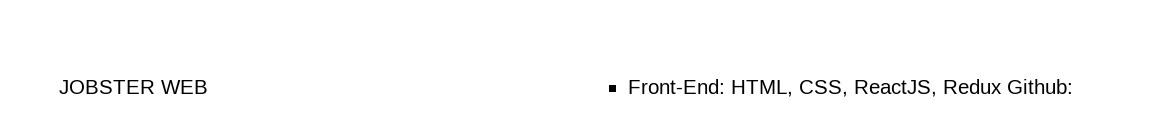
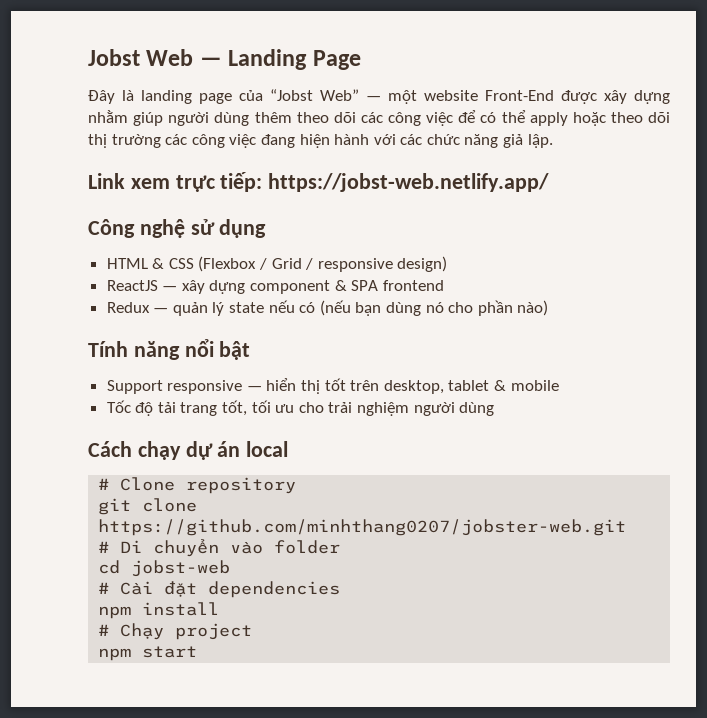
[59,80,208,94] [627,79,1073,97] JOBSTER WEB // Front-End: HTML, CSS, ReactJS, Redux Github: -> [88,49,361,70] [88,89,670,104] [88,110,670,126] [88,134,553,148] [88,172,550,192] [88,219,267,238] [106,256,448,272] [106,280,444,294] [106,300,549,316] [88,339,251,360] [106,378,559,394] [106,400,495,416] [88,441,289,460] [98,477,297,494] [98,498,198,515] [98,519,627,536] [98,539,341,557] [98,560,231,577] [98,581,341,598] [98,602,220,619] [98,623,253,640] [98,646,198,661] Jobst Web — Landing Page // Đây là landing page của “Jobst Web” — một website Front-End được xây dựng nhằm giúp người dùng thêm theo dõi các công việc để có thể apply hoặc theo dõi thị trường các công việc đang hiện hành với các chức năng giả lập. // Link xem trực tiếp: https://jobst-web.netlify.app/ // Công nghệ sử dụng // HTML & CSS (Flexbox / Grid / responsive design) // ReactJS — xây dựng component & SPA frontend // Redux — quản lý state nếu có (nếu bạn dùng nó cho phần nào) // Tính năng nổi bật // Support responsive — hiển thị tốt trên desktop, tablet & mobile // Tốc độ tải trang tốt, tối ưu cho trải nghiệm người dùng // Cách chạy dự án local // # Clone repository // git clone https://github.com/minhthang0207/jobster-web.git // # Di chuyển vào folder // cd jobst-web // # Cài đặt dependencies // npm install // # Chạy project // npm start

